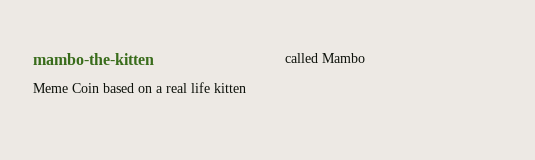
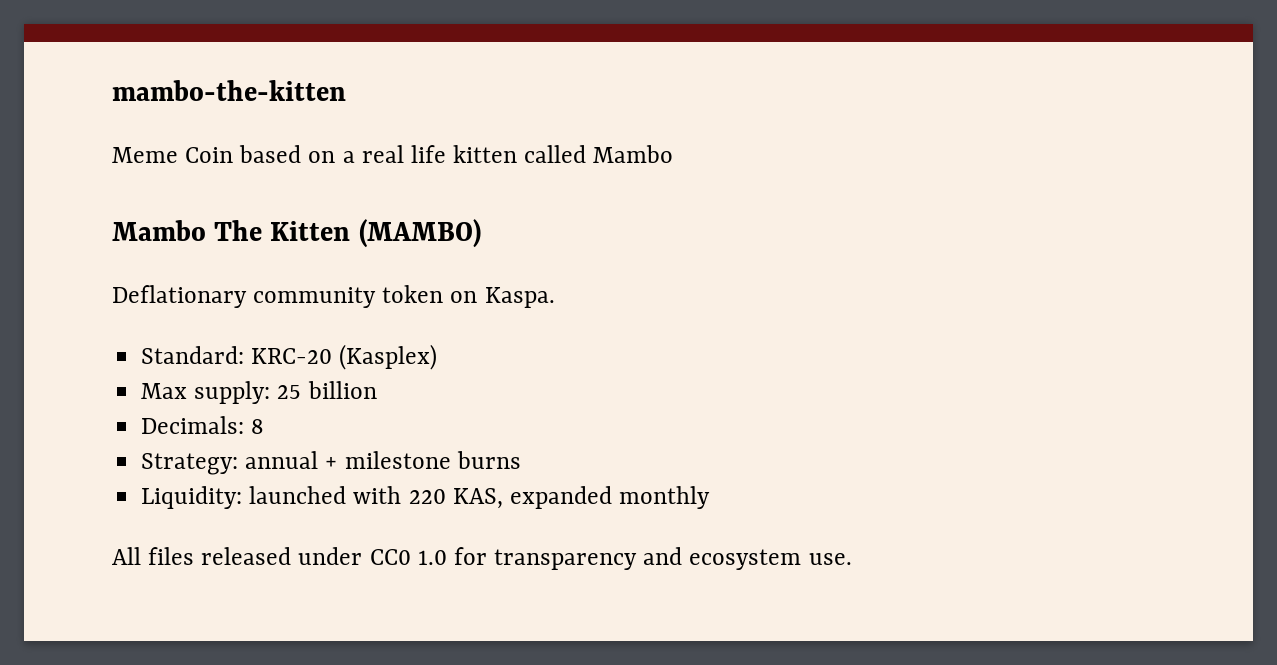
(365, 58) none -> [112,219,481,248] [112,285,555,308] [141,344,438,370] [141,381,377,404] [141,416,265,434] [141,451,521,475] [141,486,711,509] [112,547,852,570] // Mambo The Kitten (MAMBO) // Deflationary community token on Kaspa. // Standard: KRC-20 (Kasplex) // Max supply: 25 billion // Decimals: 8 // Strategy: annual + milestone burns // Liquidity: launched with 220 KAS, expanded monthly // All files released under CC0 1.0 for transparency and ecosystem use.

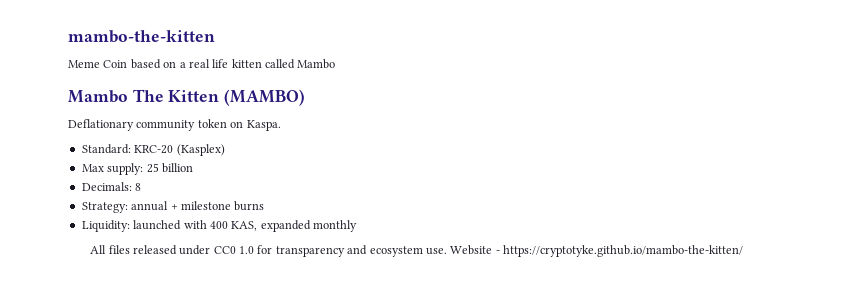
[408,489,446,504] 220 -> [209,221,228,229] 400
(852, 559) none -> [450,245,744,257] Website - https://cryptotyke.github.io/mambo-the-kitten/

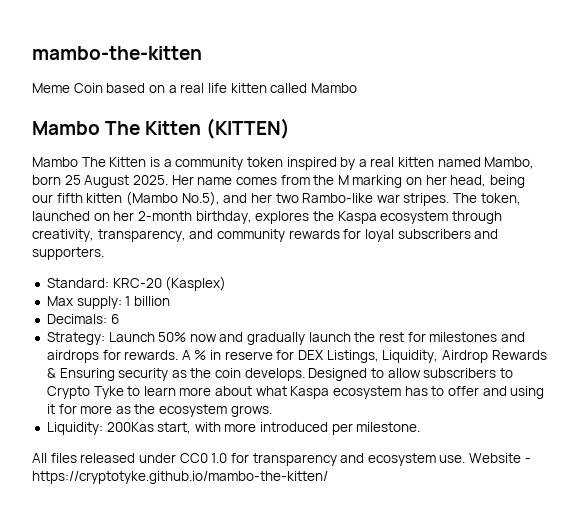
[224,89,306,106] [68,119,281,131] (MAMBO) // Deflationary community token on Kaspa. -> [206,118,291,139] [32,157,535,170] [32,175,526,188] [32,191,521,206] [32,211,502,224] [32,229,499,242] [32,247,104,260] (KITTEN) // Mambo The Kitten is a community token inspired by a real kitten named Mambo, born 25 August 2025. Her name comes from the M marking on her head, being our fifth kitten (Mambo No.5), and her two Rambo-like war stripes. The token, launched on her 2-month birthday, explores the Kaspa ecosystem through creativity, transparency, and community rewards for loyal subscribers and supporters.
[146,163,159,173] 25 -> [125,296,131,306] 1
[135,183,142,191] 8 -> [110,314,119,324] 6
[131,201,265,211] [81,220,357,232] annual + milestone burns // Liquidity: launched with 400 KAS, expanded monthly -> [108,332,525,345] [46,350,547,363] [46,368,513,381] [46,386,545,399] [46,404,272,417] [46,422,421,435] Launch 50% now and gradually launch the rest for milestones and airdrops for rewards. A % in reserve for DEX Listings, Liquidity, Airdrop Rewards & Ensuring security as the coin develops. Designed to allow subscribers to Crypto Tyke to learn more about what Kaspa ecosystem has to offer and using it for more as the ecosystem grows. // Liquidity: 200Kas start, with more introduced per milestone.

